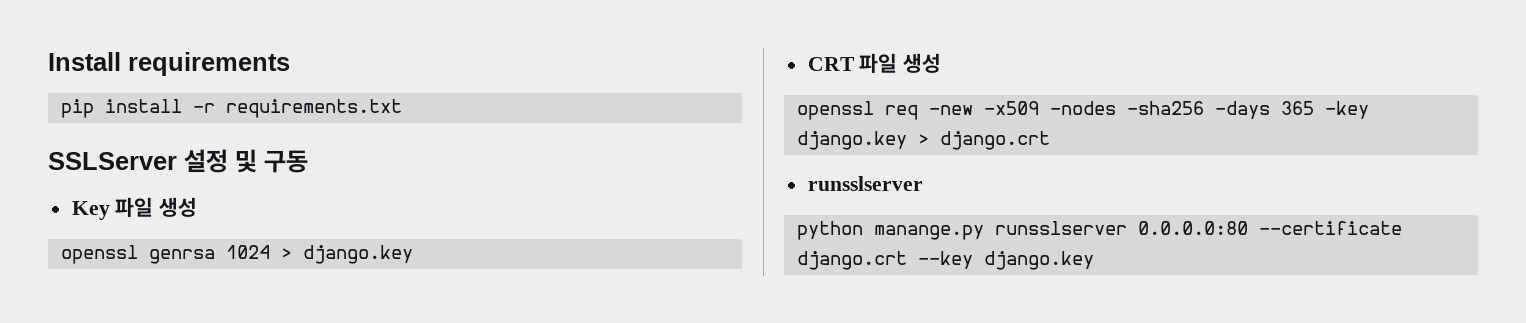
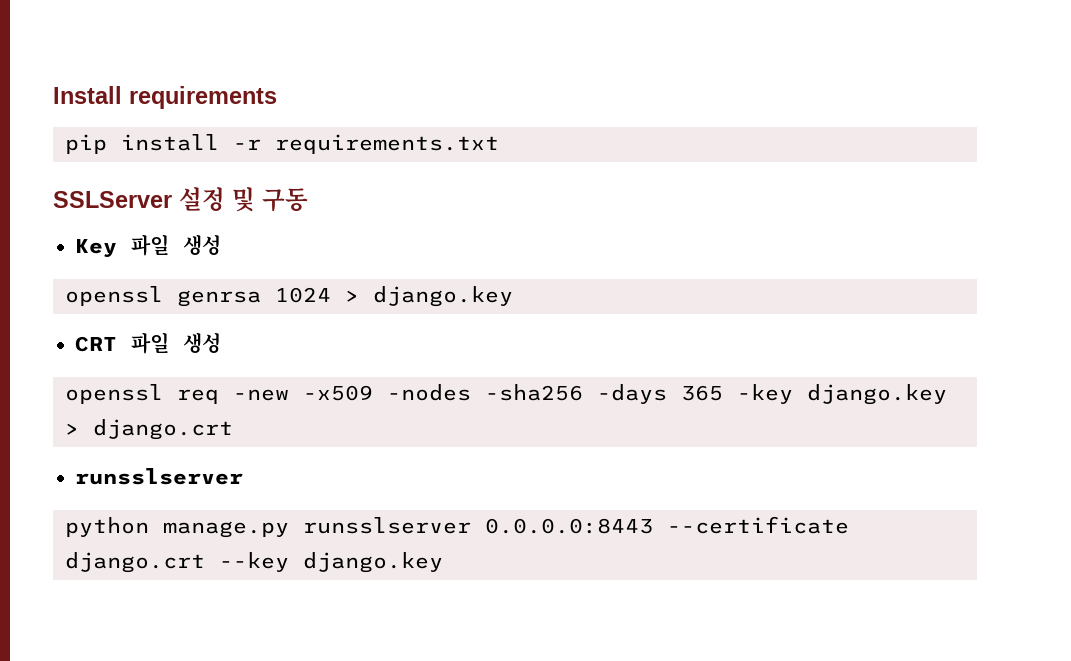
[873,221,1248,240] manange.py runsslserver 0.0.0.0:80 -> [163,517,653,538] manage.py runsslserver 0.0.0.0:8443

